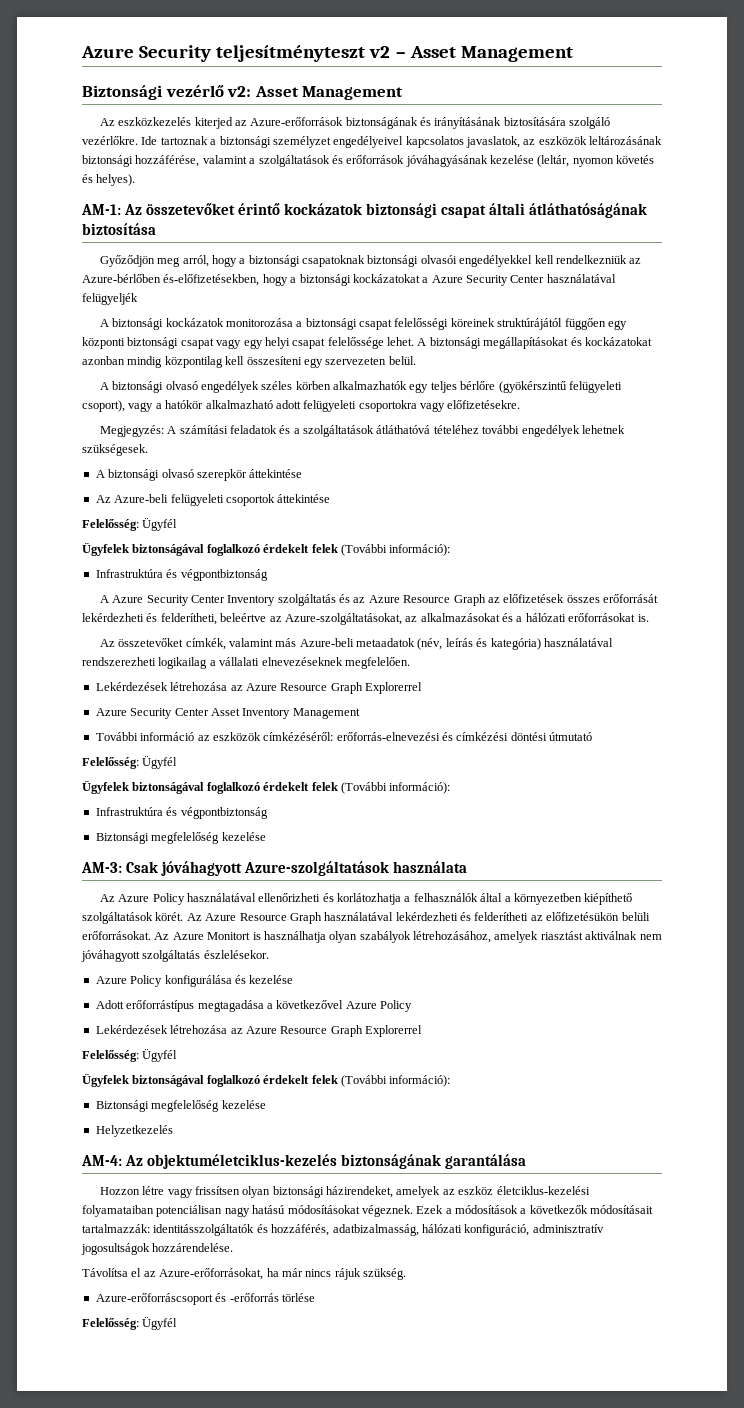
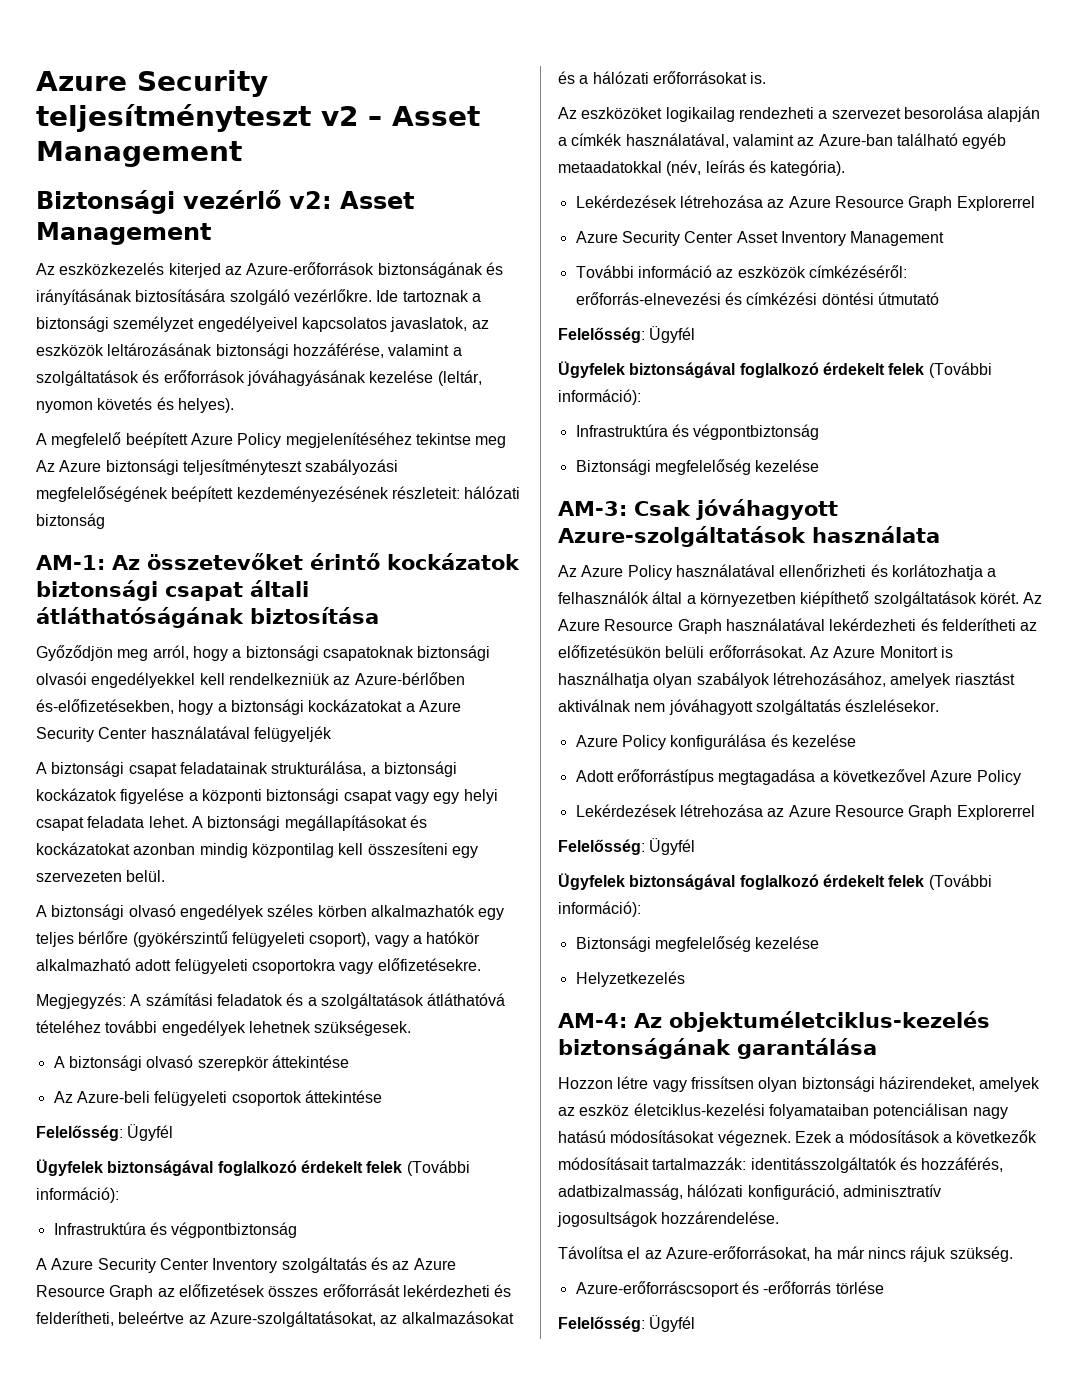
(136, 180) none -> [36,432,507,448] [36,459,399,475] [36,486,521,502] [36,513,105,529] // A megfelelő beépített Azure Policy megjelenítéséhez tekintse meg Az Azure biztonsági teljesítményteszt szabályozási megfelelőségének beépített kezdeményezésének részleteit: hálózati biztonság
[165,318,627,330] kockázatok monitorozása a biztonsági csapat felelősségi köreinek struktúrájától függően egy -> [128,761,457,777] [36,788,198,804] csapat feladatainak strukturálása, a biztonsági kockázatok figyelése a
[327,337,384,349] felelőssége -> [87,816,145,828] feladata
[118,638,613,650] [82,657,410,669] összetevőket címkék, valamint más Azure-beli metaadatok (név, leírás és kategória) használatával rendszerezheti logikailag a vállalati elnevezéseknek megfelelően. -> [581,106,1041,122] [558,133,1007,149] [558,160,846,176] eszközöket logikailag rendezheti a szervezet besorolása alapján a címkék használatával, valamint az Azure-ban található egyéb metaadatokkal (név, leírás és kategória).

